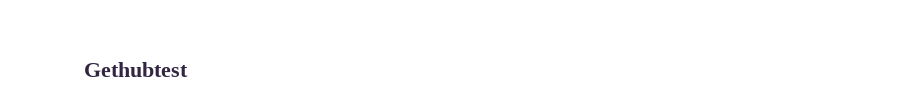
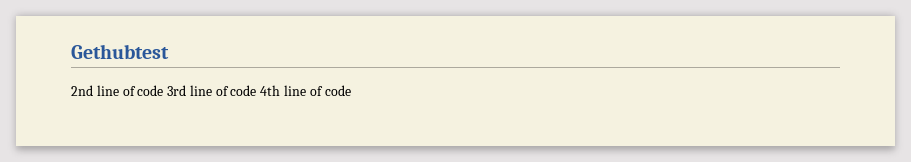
(188, 69) none -> [71,85,351,96] // 2nd line of code 3rd line of code 4th line of code

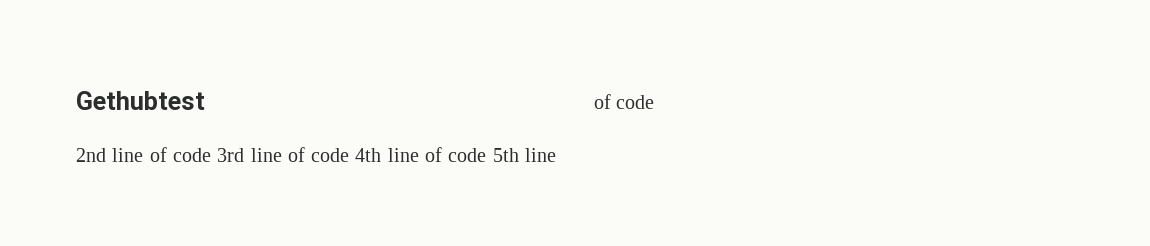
(351, 90) none -> [492,148,557,162] [594,94,655,109] 5th line of code

